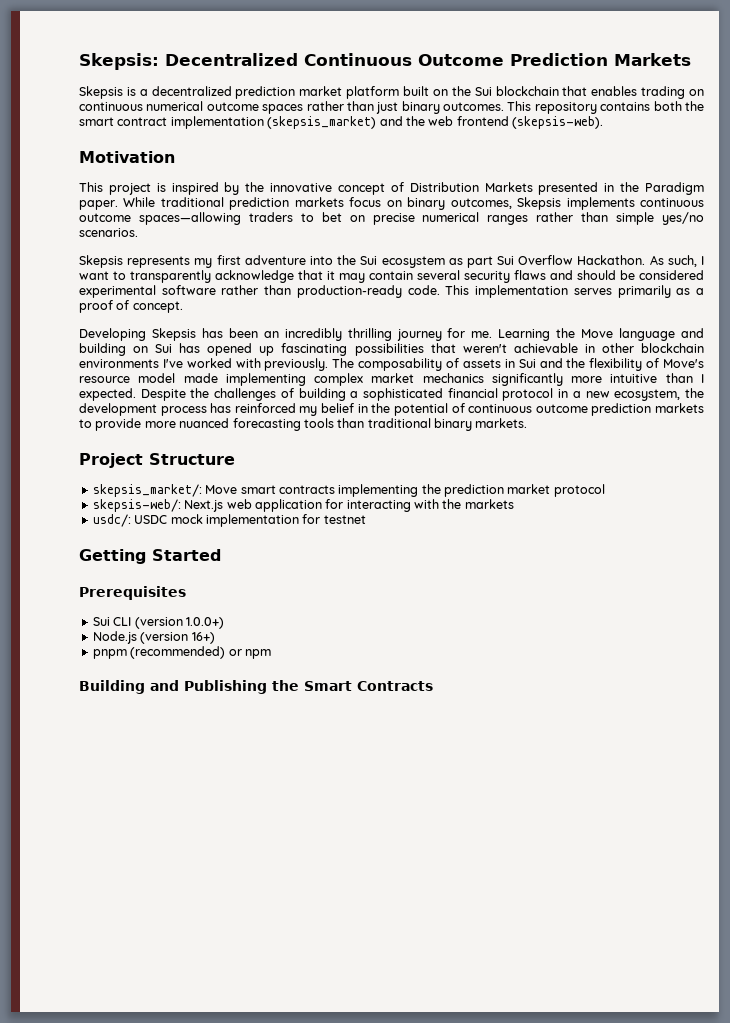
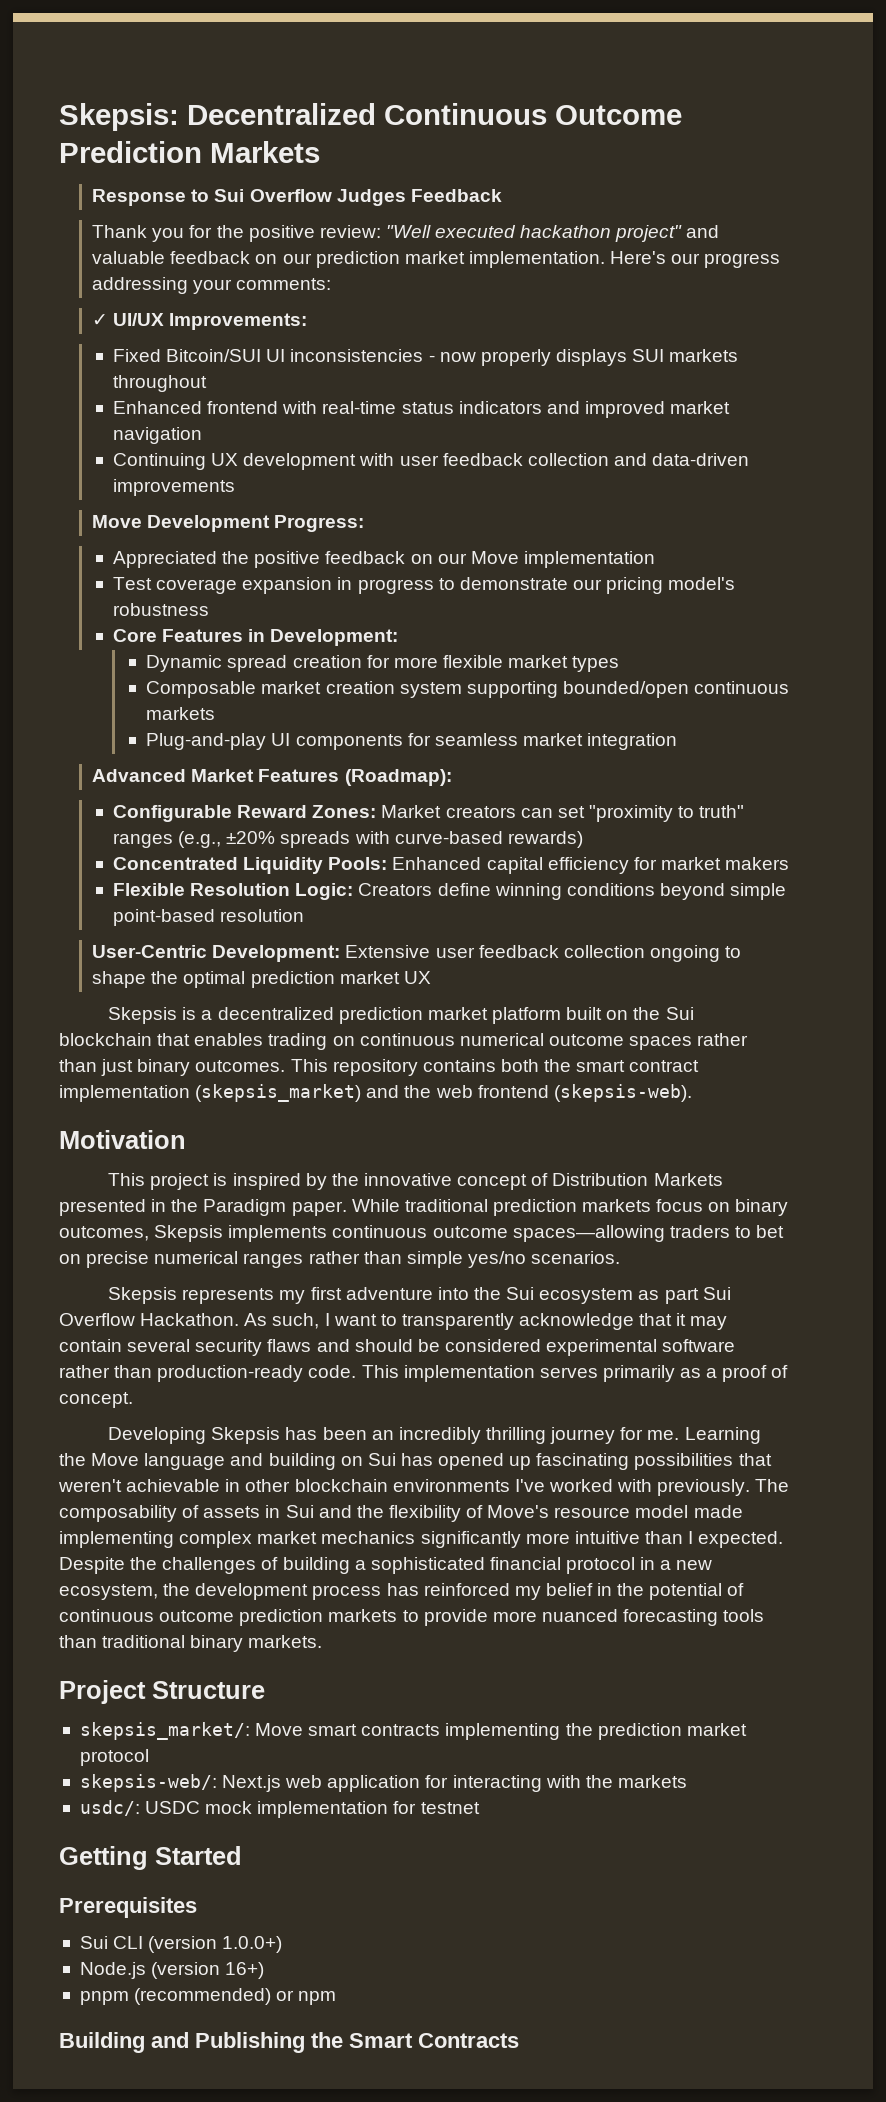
(691, 59) none -> [92,189,502,206] [92,225,720,242] [92,251,781,268] [92,277,332,294] [92,313,308,330] [113,349,739,366] [113,375,208,392] [113,401,731,418] [113,427,203,444] [113,453,750,470] [113,479,236,496] [92,515,365,532] [113,551,655,568] [113,577,736,594] [113,603,210,616] [113,629,399,646] [146,655,620,672] [146,681,790,698] [146,707,216,720] [146,733,678,750] [92,769,452,786] [113,805,745,822] [113,831,583,848] [113,857,790,874] [113,883,787,900] [113,909,305,926] [92,945,742,962] [92,971,431,988] // Response to Sui Overflow Judges Feedback // Thank you for the positive review: "Well executed hackathon project" and valuable feedback on our prediction market implementation. Here's our progress addressing your comments: // ✓ UI/UX Improvements: // Fixed Bitcoin/SUI UI inconsistencies - now properly displays SUI markets throughout // Enhanced frontend with real-time status indicators and improved market navigation // Continuing UX development with user feedback collection and data-driven improvements // Move Development Progress: // Appreciated the positive feedback on our Move implementation // Test coverage expansion in progress to demonstrate our pricing model's robustness // Core Features in Development: // Dynamic spread creation for more flexible market types // Composable market creation system supporting bounded/open continuous markets // Plug-and-play UI components for seamless market integration // Advanced Market Features (Roadmap): // Configurable Reward Zones: Market creators can set "proximity to truth" ranges (e.g., ±20% spreads with curve-based rewards) // Concentrated Liquidity Pools: Enhanced capital efficiency for market makers // Flexible Resolution Logic: Creators define winning conditions beyond simple point-based resolution // User-Centric Development: Extensive user feedback collection ongoing to shape the optimal prediction market UX

